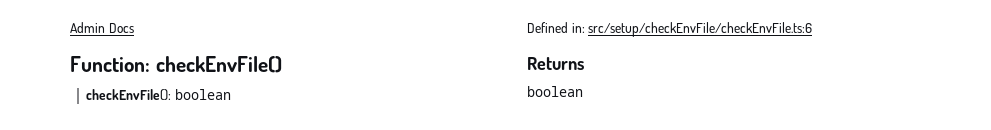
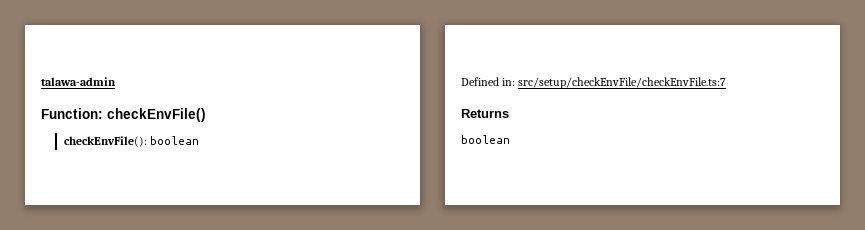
[70,22,134,33] Admin Docs -> [41,77,116,86] talawa-admin
[588,22,813,37] src/setup/checkEnvFile/checkEnvFile.ts:6 -> [518,77,727,89] src/setup/checkEnvFile/checkEnvFile.ts:7

